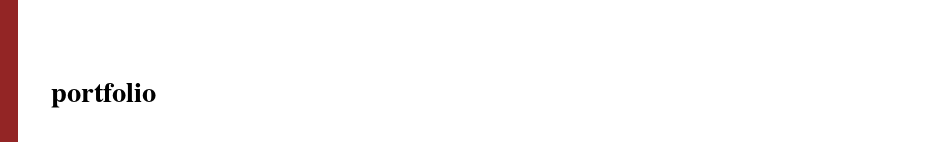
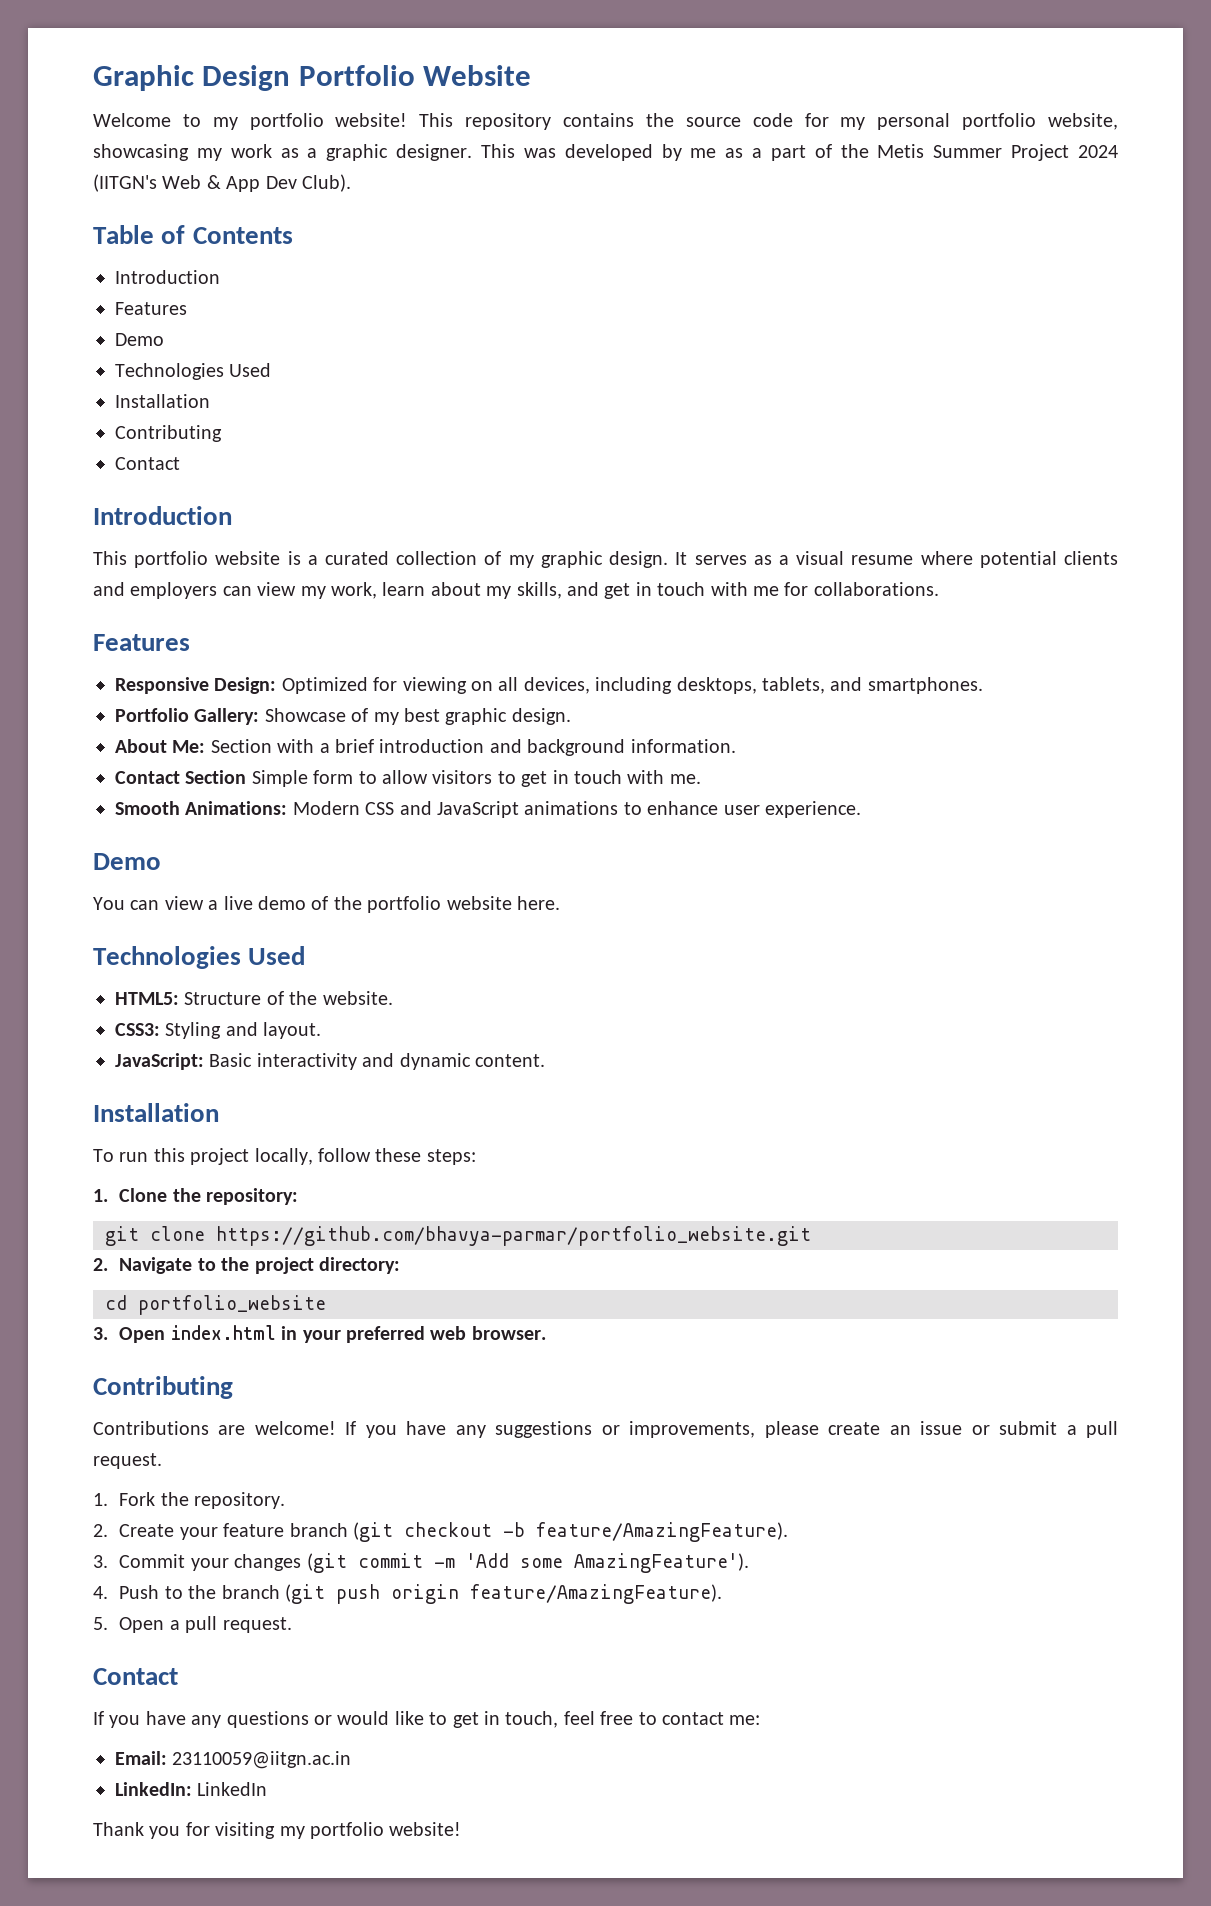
[51,83,156,108] portfolio -> [93,65,532,91] [93,113,1118,130] [93,144,1119,161] [93,174,351,192] [93,225,293,244] [115,270,220,284] [115,302,187,315] [115,333,164,346] [115,363,272,380] [115,394,210,408] [115,425,222,442] [115,457,180,470] [93,506,232,525] [93,551,1118,568] [93,582,939,599] [93,634,190,651] [115,677,983,694] [115,708,571,725] [115,739,736,756] [115,770,701,787] [115,801,861,818] [93,853,161,870] [93,896,560,913] [93,946,306,969] [115,991,393,1005] [115,1022,322,1039] [115,1053,545,1070] [93,1103,219,1122] [93,1148,476,1165] [93,1188,299,1205] [105,1226,811,1246] [93,1257,401,1274] [105,1295,326,1315] [93,1325,546,1343] [93,1376,233,1399] [93,1421,1119,1438] [93,1453,162,1469] [93,1492,286,1509] [93,1522,789,1542] [93,1553,749,1573] [93,1584,723,1604] [93,1616,292,1633] [93,1668,178,1685] [93,1711,761,1728] [115,1751,352,1769] [115,1782,268,1796] [93,1822,462,1839] Graphic Design Portfolio Website // Welcome to my portfolio website! This repository contains the source code for my personal portfolio website, showcasing my work as a graphic designer. This was developed by me as a part of the Metis Summer Project 2024 (IITGN's Web & App Dev Club). // Table of Contents // Introduction // Features // Demo // Technologies Used // Installation // Contributing // Contact // Introduction // This portfolio website is a curated collection of my graphic design. It serves as a visual resume where potential clients and employers can view my work, learn about my skills, and get in touch with me for collaborations. // Features // Responsive Design: Optimized for viewing on all devices, including desktops, tablets, and smartphones. // Portfolio Gallery: Showcase of my best graphic design. // About Me: Section with a brief introduction and background information. // Contact Section Simple form to allow visitors to get in touch with me. // Smooth Animations: Modern CSS and JavaScript animations to enhance user experience. // Demo // You can view a live demo of the portfolio website here. // Technologies Used // HTML5: Structure of the website. // CSS3: Styling and layout. // JavaScript: Basic interactivity and dynamic content. // Installation // To run this project locally, follow these steps: // 1. Clone the repository: // git clone https://github.com/bhavya-parmar/portfolio_website.git // 2. Navigate to the project directory: // cd portfolio_website // 3. Open index.html in your preferred web browser. // Contributing // Contributions are welcome! If you have any suggestions or improvements, please create an issue or submit a pull request. // 1. Fork the repository. // 2. Create your feature branch (git checkout -b feature/AmazingFeature). // 3. Commit your changes (git commit -m 'Add some AmazingFeature'). // 4. Push to the branch (git push origin feature/AmazingFeature). // 5. Open a pull request. // Contact // If you have any questions or would like to get in touch, feel free to contact me: // Email: 23110059@iitgn.ac.in // LinkedIn: LinkedIn // Thank you for visiting my portfolio website!

